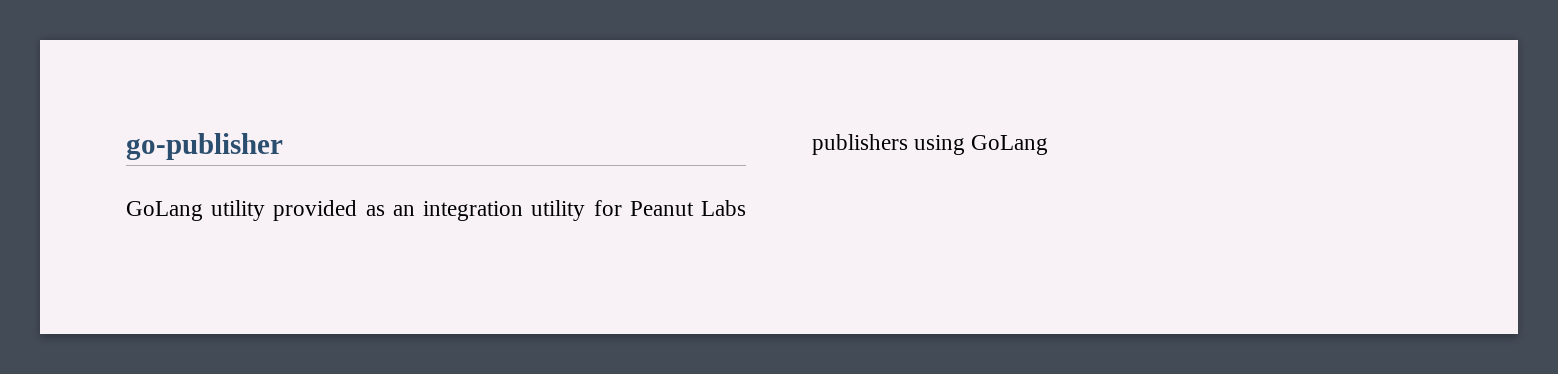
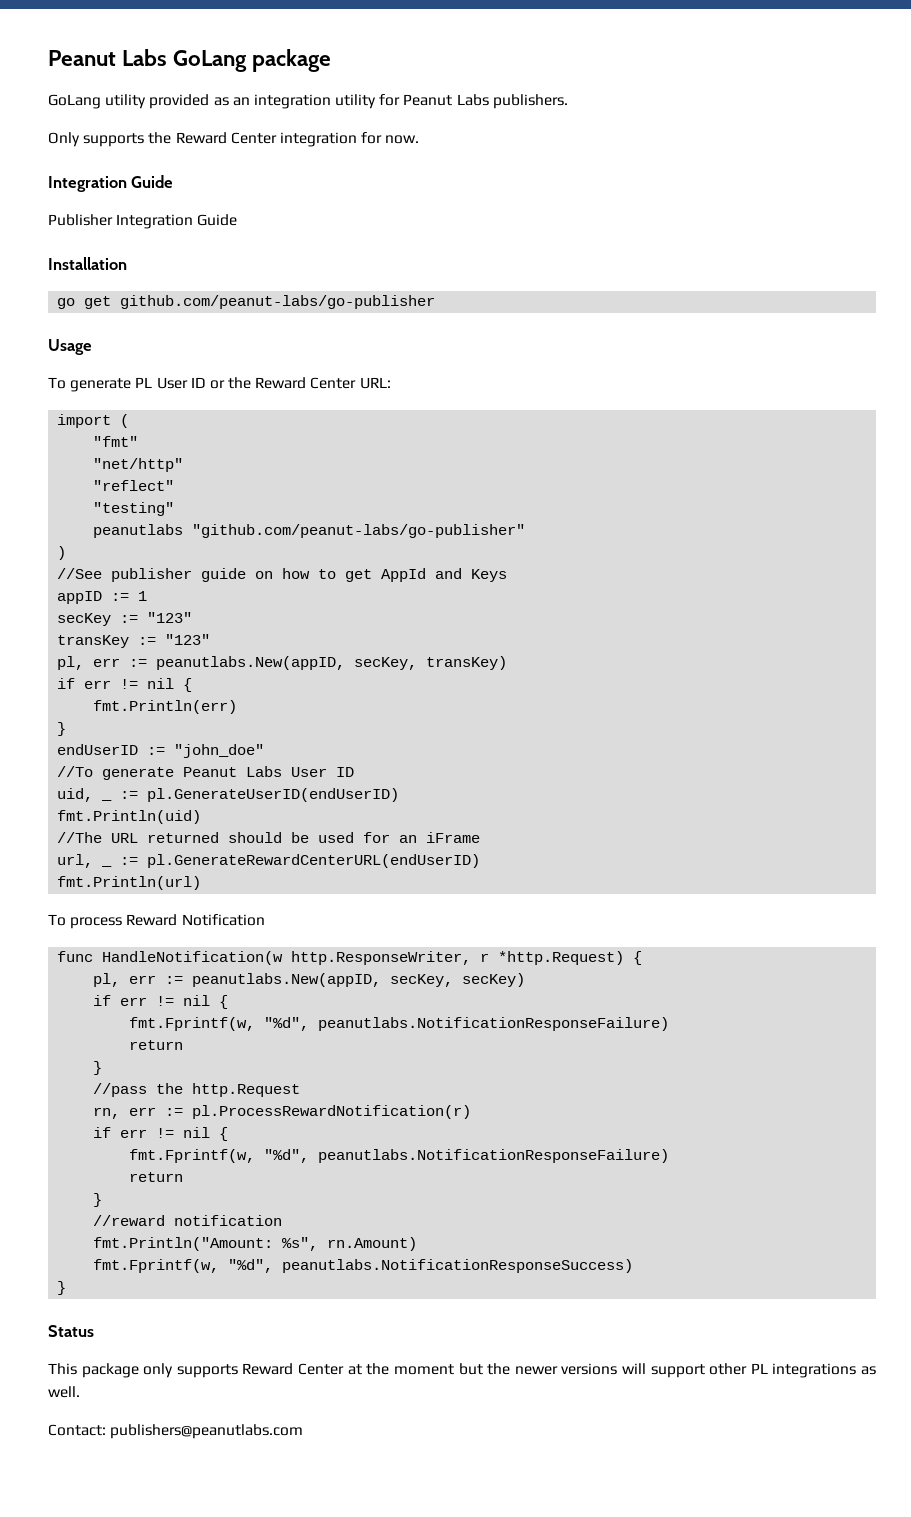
[126,133,283,160] go-publisher -> [48,49,332,72] Peanut Labs GoLang package
[812,134,1049,155] publishers using GoLang -> [492,94,568,109] [48,132,420,147] [48,175,174,192] [48,214,238,229] [48,257,127,270] [57,295,436,309] [48,339,92,355] [48,377,391,392] [57,414,130,428] [93,436,139,447] [93,458,184,472] [93,480,175,491] [93,502,175,516] [93,524,526,538] [57,546,67,560] [57,568,508,582] [57,591,148,604] [57,612,193,626] [57,634,211,648] [57,656,508,670] [57,678,193,692] [93,700,238,714] [57,722,67,736] [57,744,265,758] [57,766,355,780] [57,788,113,802] [120,788,400,802] [57,810,202,824] [57,832,481,843] [57,854,113,868] [120,854,481,868] [57,876,202,890] [48,914,265,929] [57,951,643,965] [93,973,526,987] [93,995,229,1009] [129,1017,670,1031] [129,1040,184,1050] [93,1061,103,1075] [93,1083,301,1097] [93,1105,472,1119] [93,1127,229,1141] [129,1149,670,1163] [129,1172,184,1182] [93,1193,103,1207] [93,1215,283,1226] [93,1237,418,1251] [93,1259,634,1273] [57,1281,67,1295] [48,1325,94,1337] [48,1363,876,1378] [48,1386,80,1398] [48,1424,304,1439] publishers. // Only supports the Reward Center integration for now. // Integration Guide // Publisher Integration Guide // Installation // go get github.com/peanut-labs/go-publisher // Usage // To generate PL User ID or the Reward Center URL: // import ( // "fmt" // "net/http" // "reflect" // "testing" // peanutlabs "github.com/peanut-labs/go-publisher" // ) // //See publisher guide on how to get AppId and Keys // appID := 1 // secKey := "123" // transKey := "123" // pl, err := peanutlabs.New(appID, secKey, transKey) // if err != nil { // fmt.Println(err) // } // endUserID := "john_doe" // //To generate Peanut Labs User ID // uid, _ := pl.GenerateUserID(endUserID) // fmt.Println(uid) // //The URL returned should be used for an iFrame // url, _ := pl.GenerateRewardCenterURL(endUserID) // fmt.Println(url) // To process Reward Notification // func HandleNotification(w http.ResponseWriter, r *http.Request) { // pl, err := peanutlabs.New(appID, secKey, secKey) // if err != nil { // fmt.Fprintf(w, "%d", peanutlabs.NotificationResponseFailure) // return // } // //pass the http.Request // rn, err := pl.ProcessRewardNotification(r) // if err != nil { // fmt.Fprintf(w, "%d", peanutlabs.NotificationResponseFailure) // return // } // //reward notification // fmt.Println("Amount: %s", rn.Amount) // fmt.Fprintf(w, "%d", peanutlabs.NotificationResponseSuccess) // } // Status // This package only supports Reward Center at the moment but the newer versions will support other PL integrations as well. // Contact: publishers@peanutlabs.com

